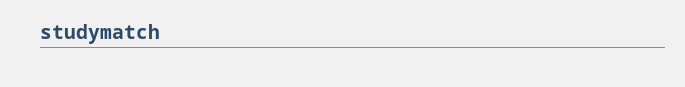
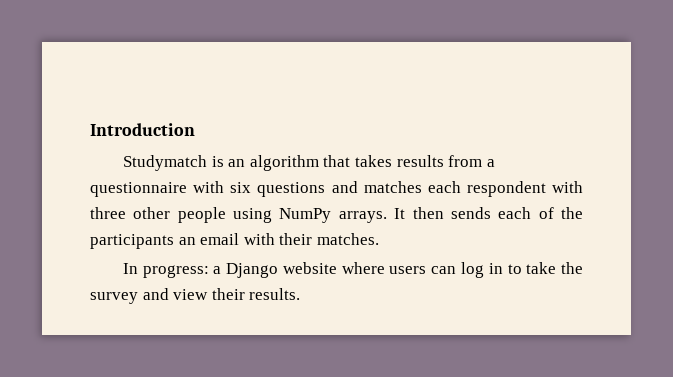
[40,24,160,44] studymatch -> [90,123,195,136] [122,155,495,171] [90,181,583,197] [90,207,584,223] [90,233,379,249] [122,262,583,278] [90,288,301,304] Introduction // Studymatch is an algorithm that takes results from a questionnaire with six questions and matches each respondent with three other people using NumPy arrays. It then sends each of the participants an email with their matches. // In progress: a Django website where users can log in to take the survey and view their results.

